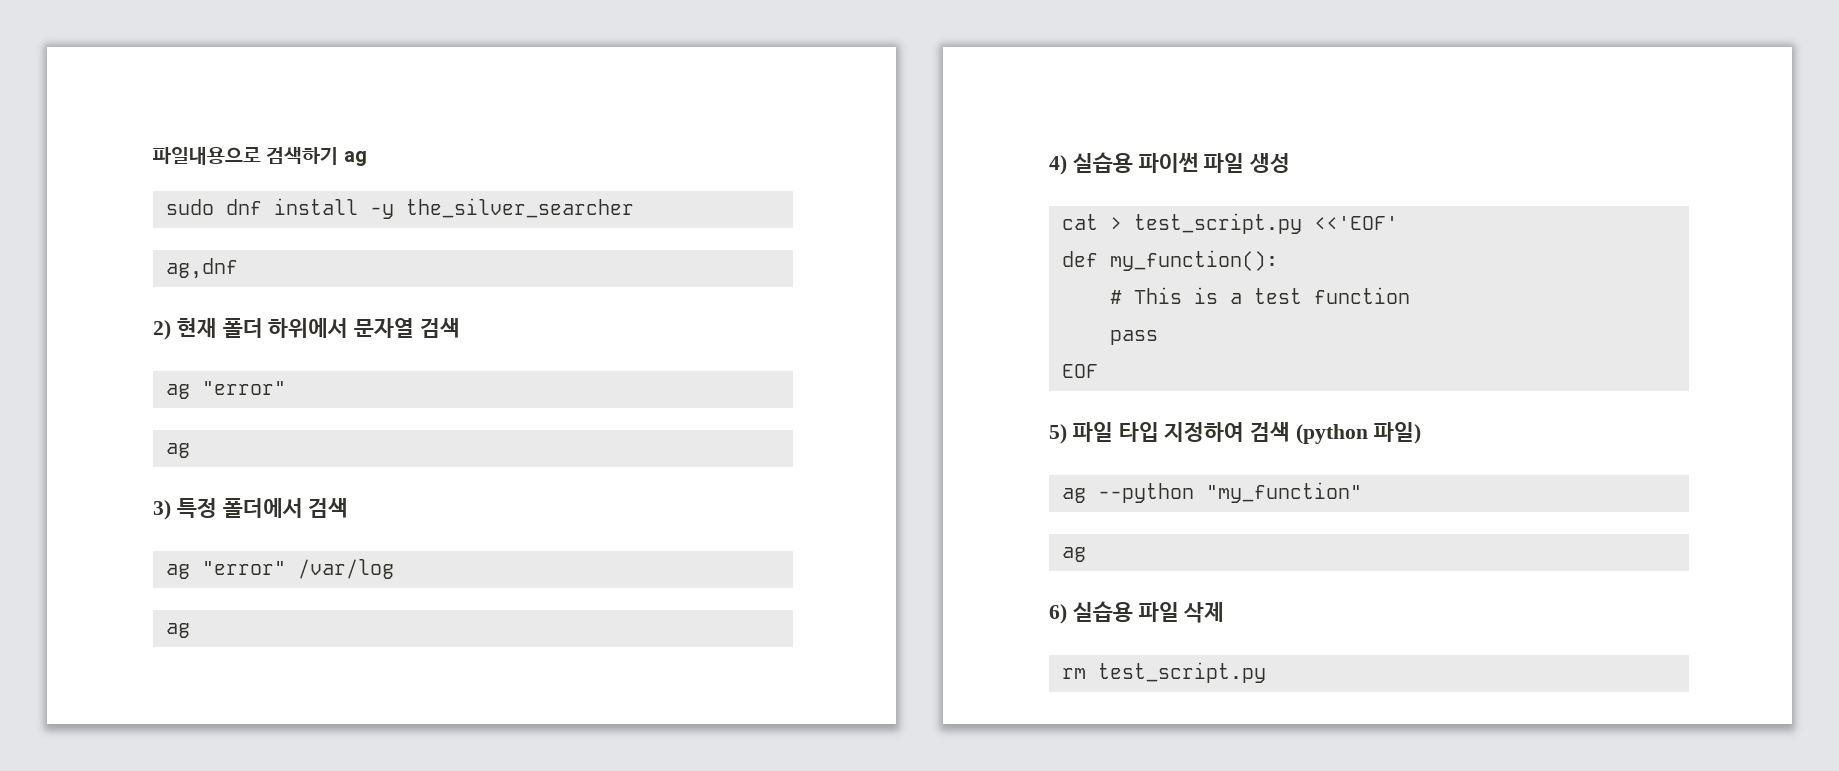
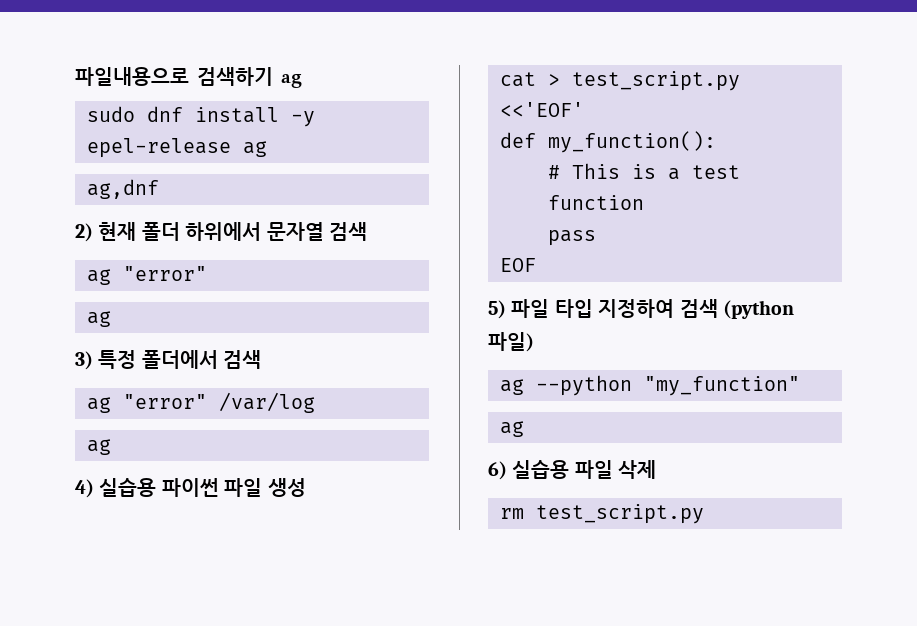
[405,198,634,218] the_silver_searcher -> [87,138,267,158] epel-release ag

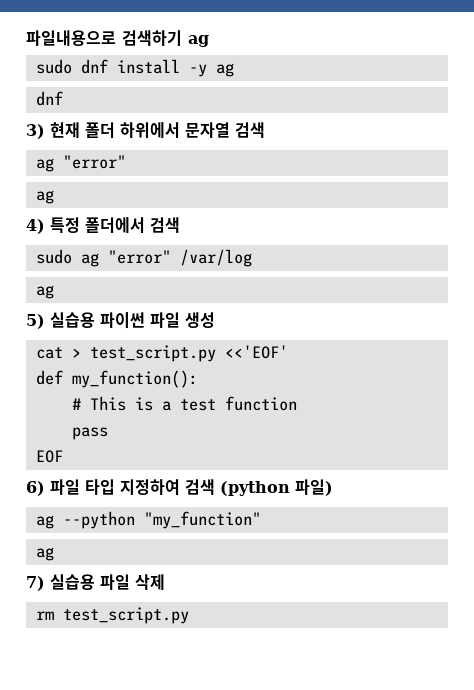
[87,138,267,158] [87,179,159,199] [75,223,93,242] epel-release ag // ag,dnf // 2) -> [215,63,234,77] [35,91,63,106] [26,124,45,139] ag // dnf // 3)
[75,351,93,370] 3) -> [26,219,45,234] 4)
(262, 359) none -> [35,249,72,264] sudo
[75,479,94,498] 4) -> [26,314,45,329] 5)
[488,300,506,319] 5) -> [26,481,45,496] 6)
[488,461,507,480] 6) -> [26,576,45,591] 7)

